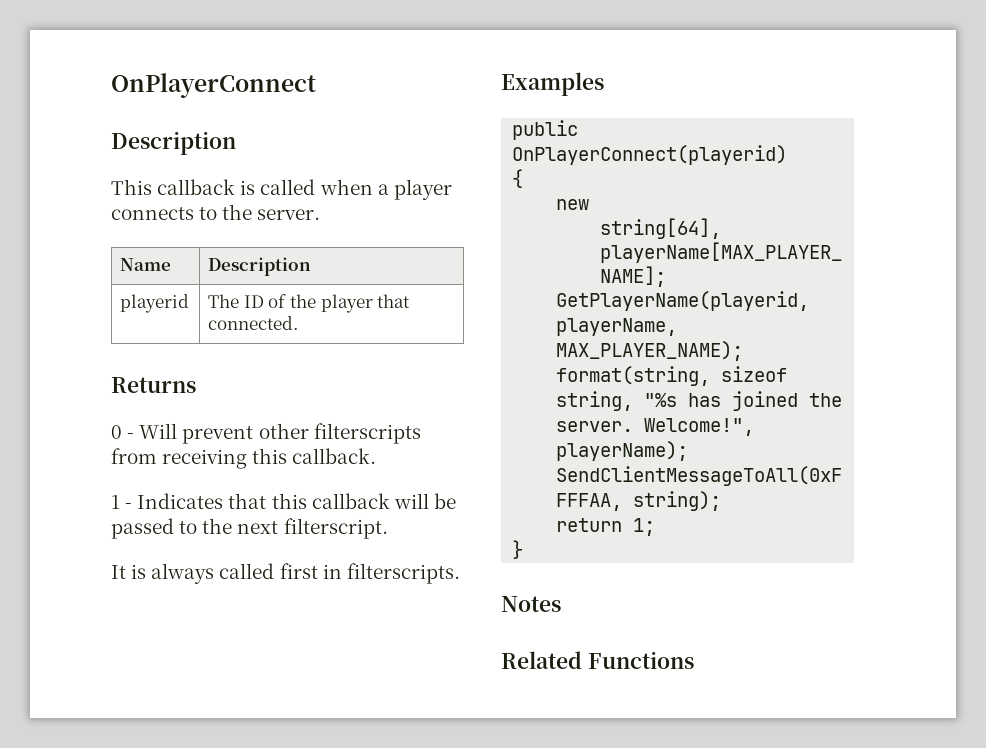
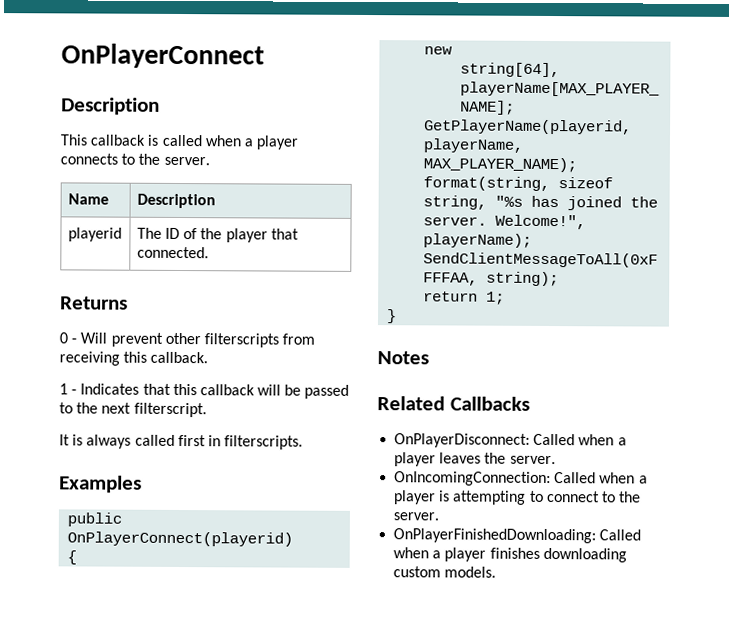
[587,651,694,669] Functions -> [449,396,530,411] [394,433,627,448] [394,452,556,467] [394,471,648,487] [394,490,642,505] [393,512,440,521] [393,528,642,544] [393,547,627,563] [393,566,497,578] Callbacks // OnPlayerDisconnect: Called when a player leaves the server. // OnIncomingConnection: Called when a player is attempting to connect to the server. // OnPlayerFinishedDownloading: Called when a player finishes downloading custom models.

